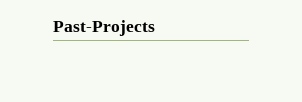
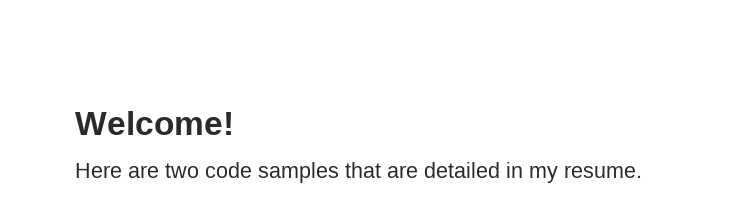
[53,20,155,36] Past-Projects -> [75,111,234,135] [75,162,642,183] Welcome! // Here are two code samples that are detailed in my resume.

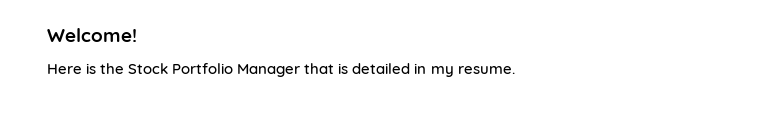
[128,162,418,183] are two code samples that are -> [86,63,349,77] is the Stock Portfolio Manager that is

